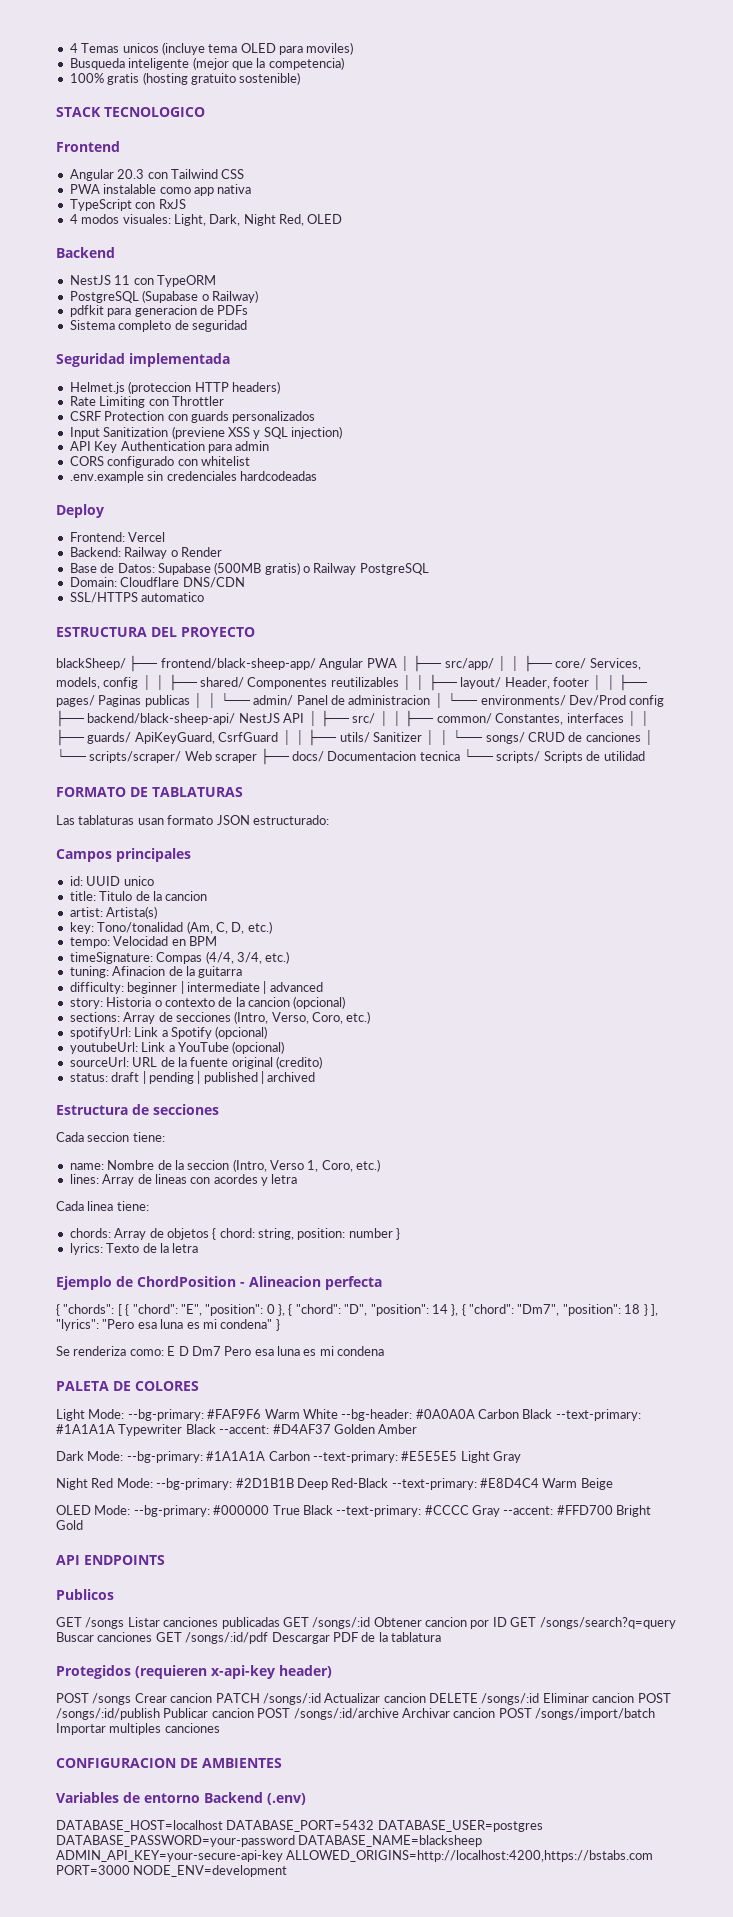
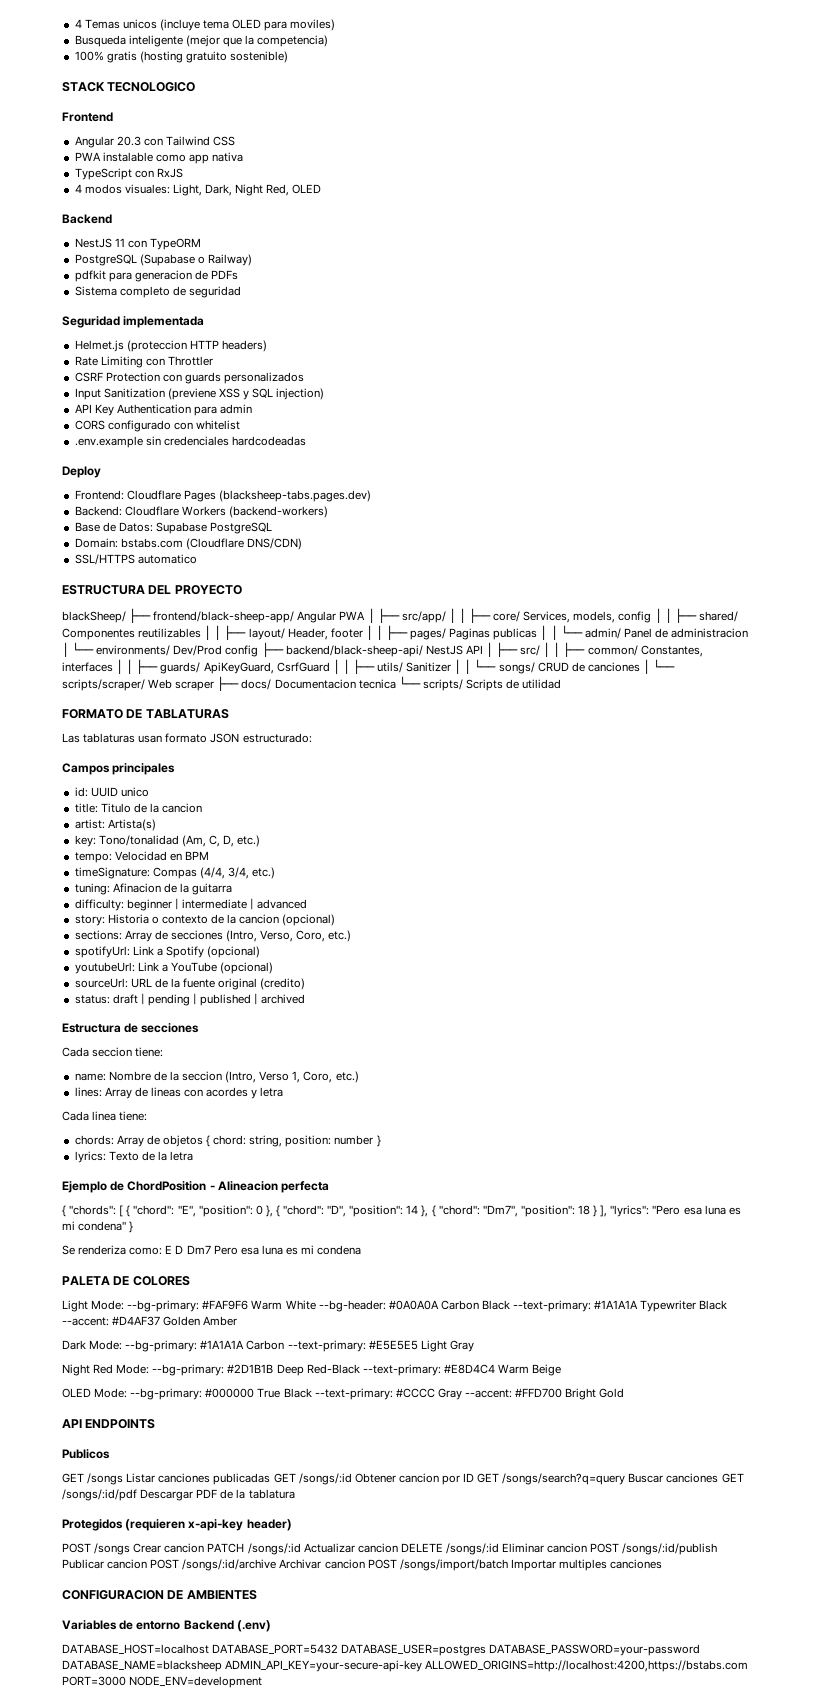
[128,532,166,542] [69,547,222,559] Vercel // Backend: Railway o Render -> [126,490,371,502] [74,506,328,518] Cloudflare Pages (blacksheep-tabs.pages.dev) // Backend: Cloudflare Workers (backend-workers)
[214,562,357,575] (500MB gratis) o Railway -> (207, 528) none
[120,577,245,588] Cloudflare DNS/CDN -> [120,538,302,550] bstabs.com (Cloudflare DNS/CDN)

